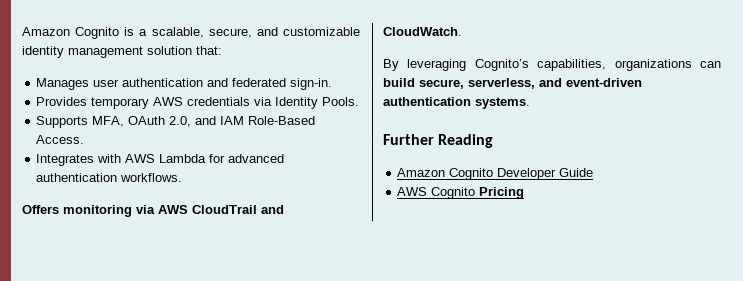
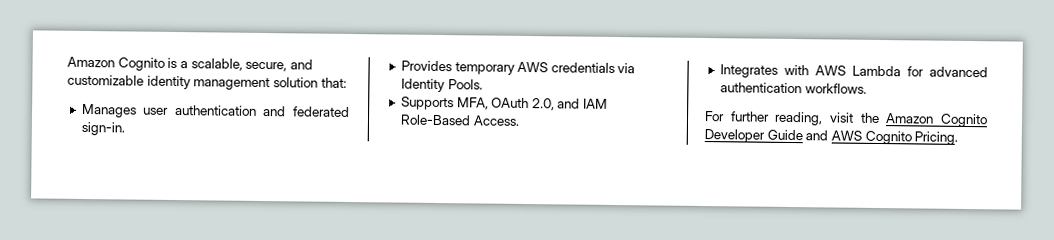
[22,205,284,217] [383,27,462,36] [383,59,721,71] [383,78,642,89] [383,97,530,109] [383,134,494,148] Offers monitoring via AWS CloudTrail and CloudWatch. // By leveraging Cognito’s capabilities, organizations can build secure, serverless, and event-driven authentication systems. // Further Reading // -> [704,111,880,126] For further reading, visit the
(594, 172) // -> [805,130,829,141] and
[479,187,525,199] Pricing -> [914,131,959,145] Pricing.

